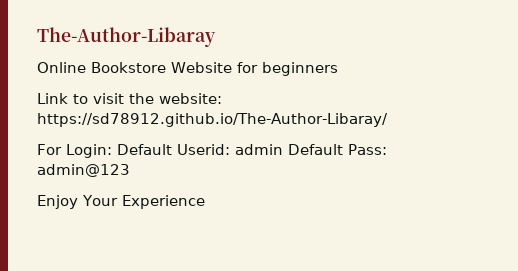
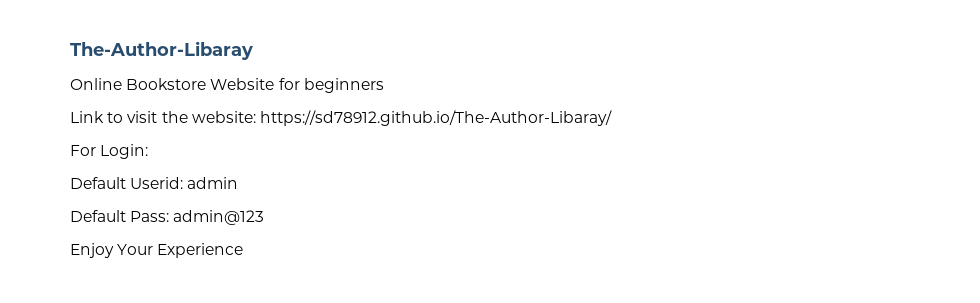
(112, 151) none -> (149, 151) //
(283, 149) none -> (239, 183) //

